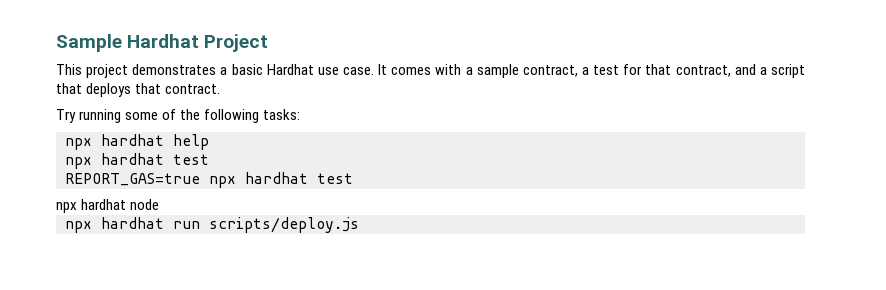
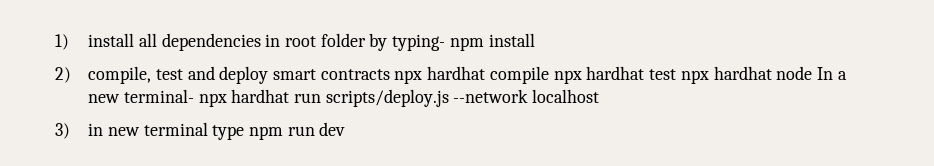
[56,34,269,52] [56,64,805,78] [56,83,221,97] [56,109,301,123] [65,134,209,150] [65,153,209,169] [65,172,353,188] Sample Hardhat Project // This project demonstrates a basic Hardhat use case. It comes with a sample contract, a test for that contract, and a script that deploys that contract. // Try running some of the following tasks: // npx hardhat help // npx hardhat test // REPORT_GAS=true npx hardhat test // -> [55,33,535,51] [55,66,677,84] 1) install all dependencies in root folder by typing- npm install // 2) compile, test and deploy smart contracts npx hardhat compile npx hardhat test
[65,217,359,233] // npx hardhat run scripts/deploy.js -> [816,67,847,80] [88,89,600,107] [55,122,346,140] In a new terminal- npx hardhat run scripts/deploy.js --network localhost // 3) in new terminal type npm run dev

